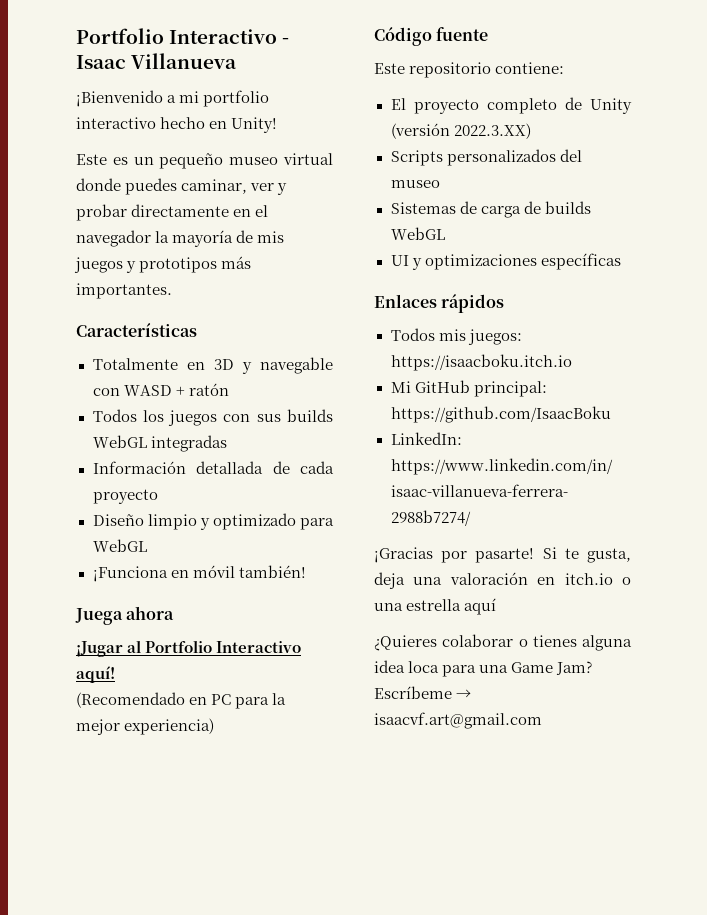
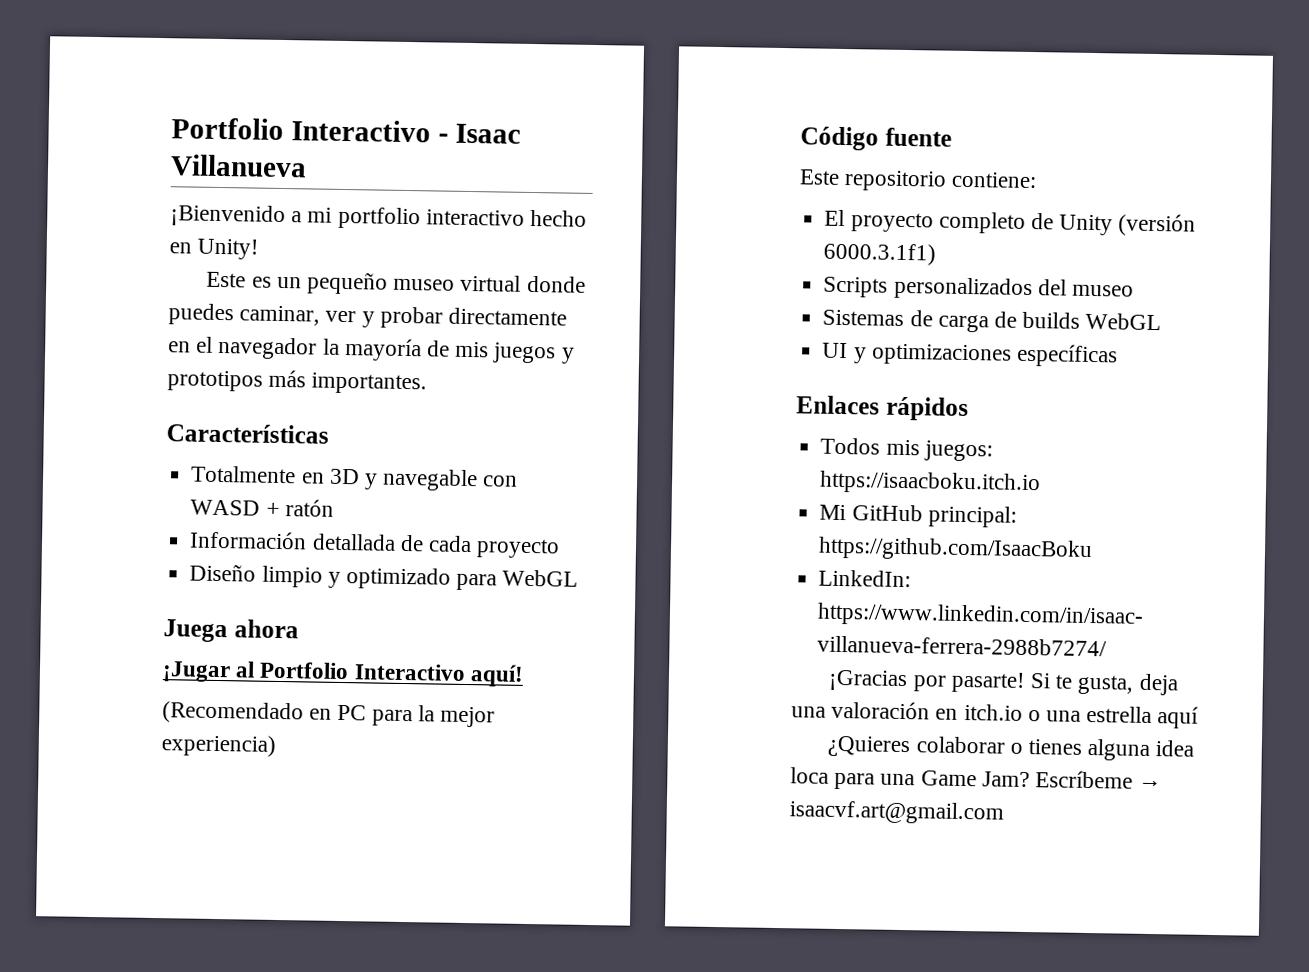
[92,409,333,426] [92,435,227,452] // Todos los juegos con sus builds WebGL integradas -> (334, 508) none
[92,565,306,582] // ¡Funciona en móvil también! -> (579, 578) none
[453,123,531,139] 2022.3.XX) -> [823,242,937,266] 6000.3.1f1)

